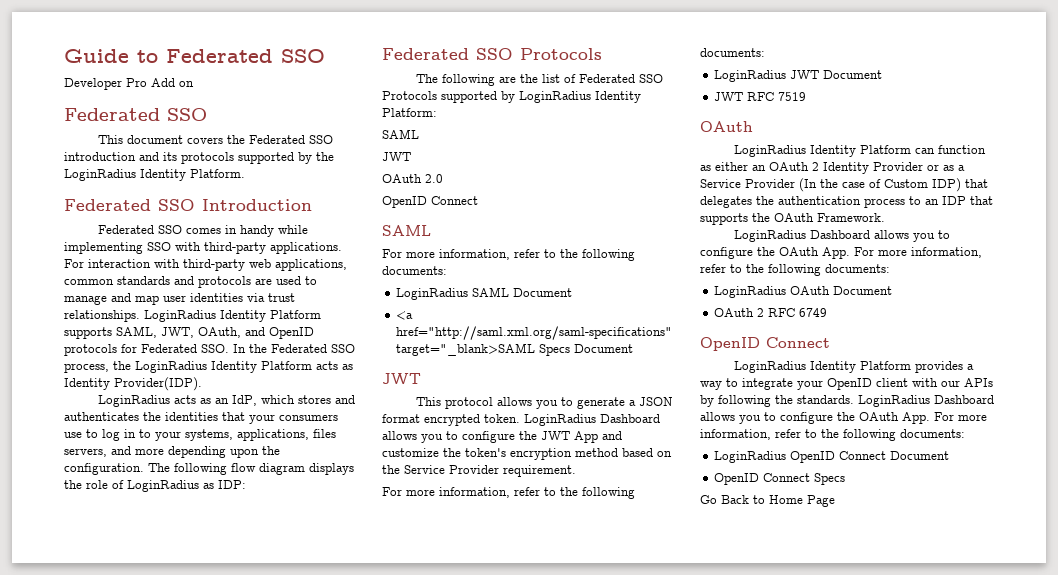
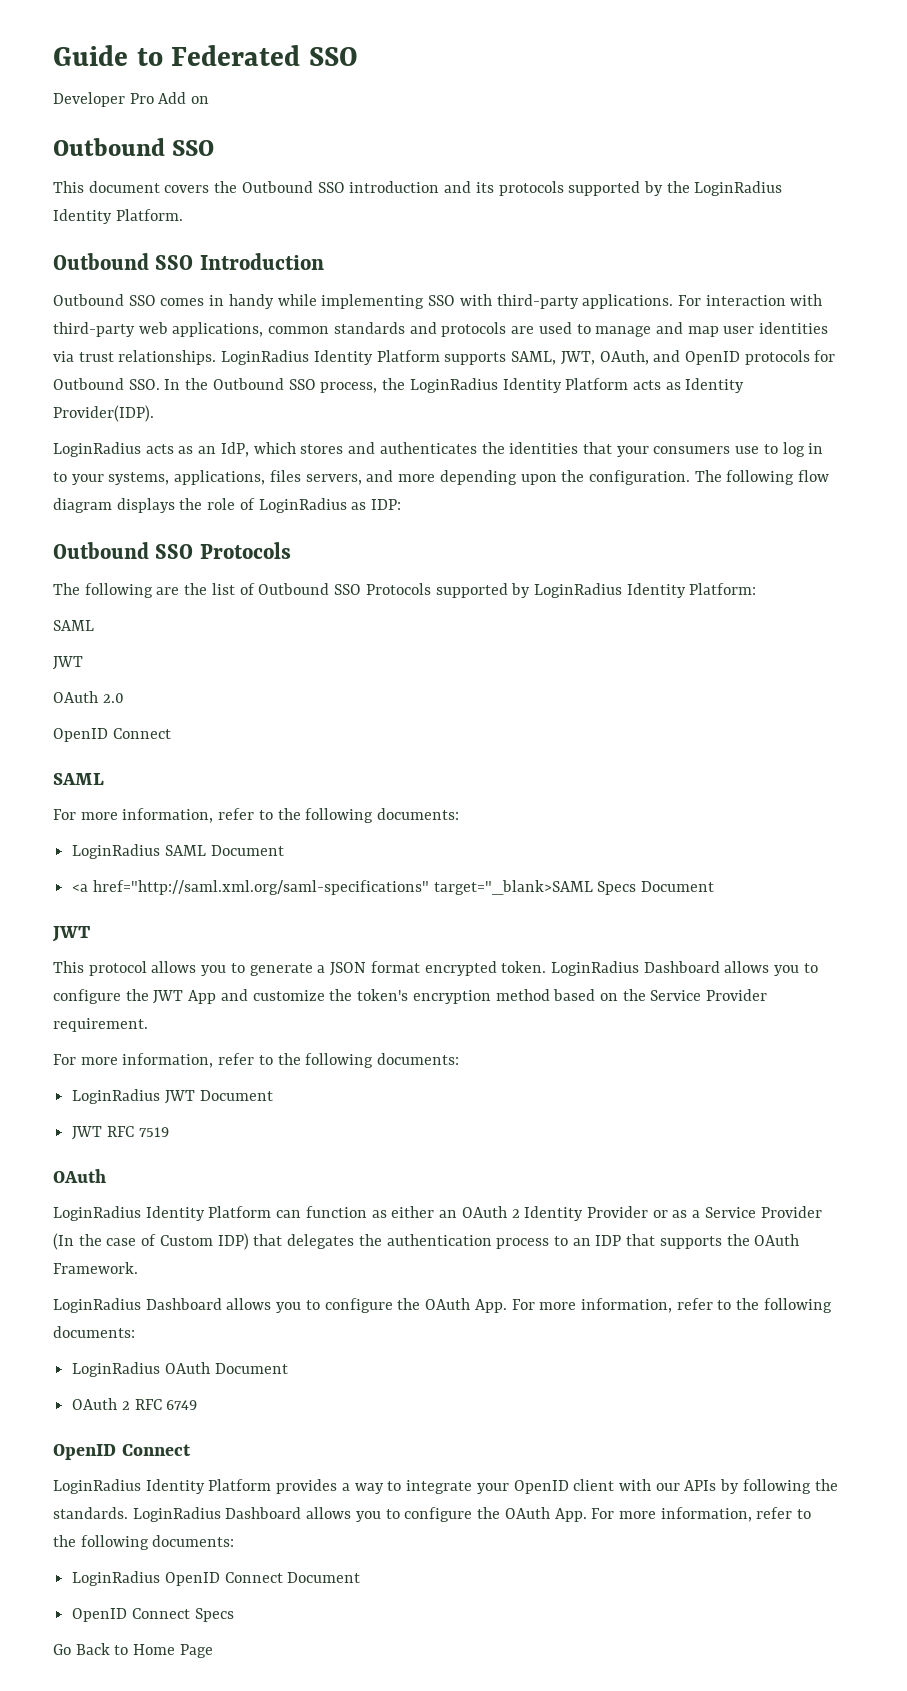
[64,108,160,121] Federated -> [53,138,165,156] Outbound
[248,135,305,144] Federated -> [241,181,313,193] Outbound
[64,199,151,211] Federated -> [53,253,149,270] Outbound
[97,225,154,234] Federated -> [53,294,124,306] Outbound
[141,344,197,353] Federated -> [53,378,124,390] Outbound
[271,344,327,353] Federated -> [212,378,284,390] Outbound
[382,48,469,60] Federated -> [53,542,149,559] Outbound
[578,74,635,83] Federated -> [258,583,330,595] Outbound

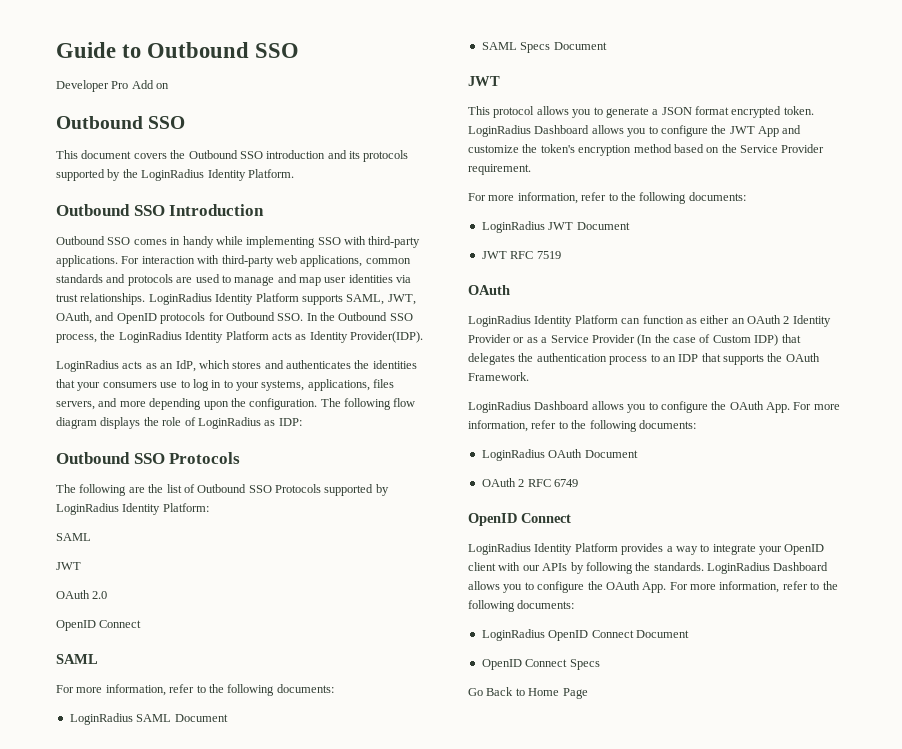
[171,45,301,66] Federated -> [147,42,250,58] Outbound
[72,880,593,895] <a href="http://saml.xml.org/saml-specifications" target="_blank>SAML -> [481,42,517,50] SAML

